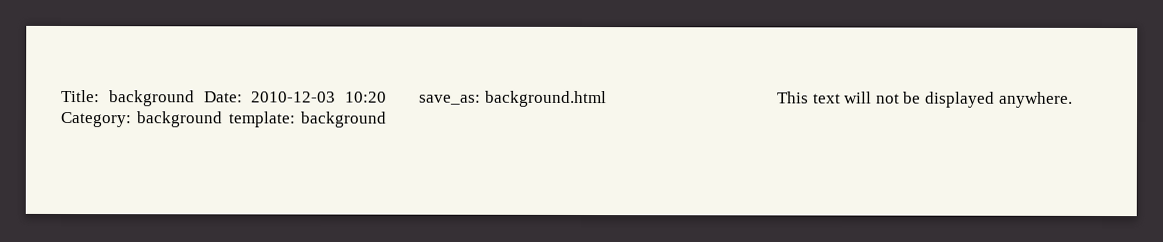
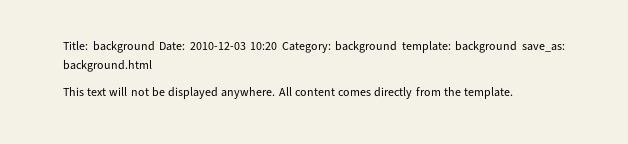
(1073, 99) none -> [278,87,514,99] All content comes directly from the template.

